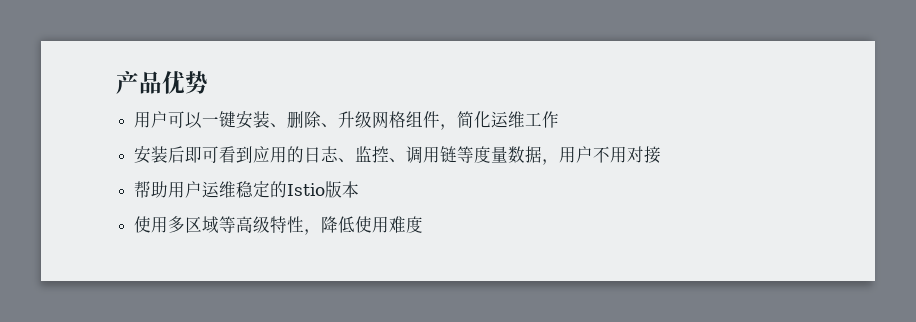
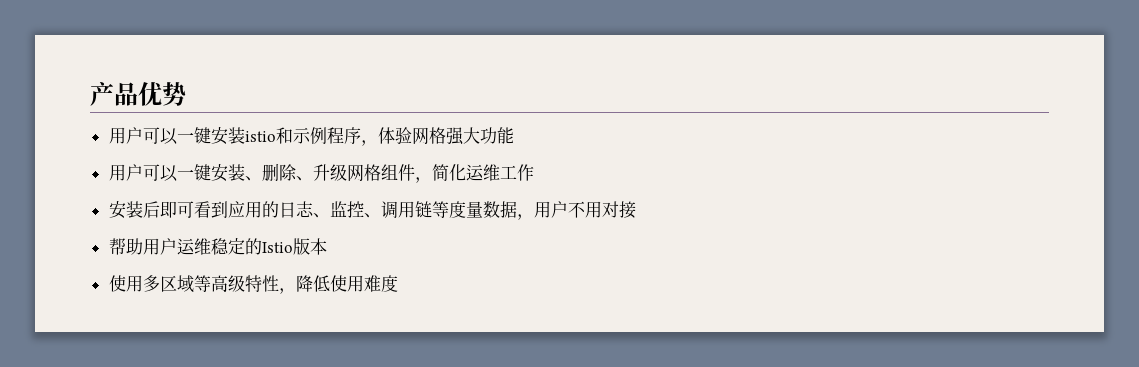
(208, 82) none -> [108,127,514,146] // 用户可以一键安装istio和示例程序，体验网格强大功能

